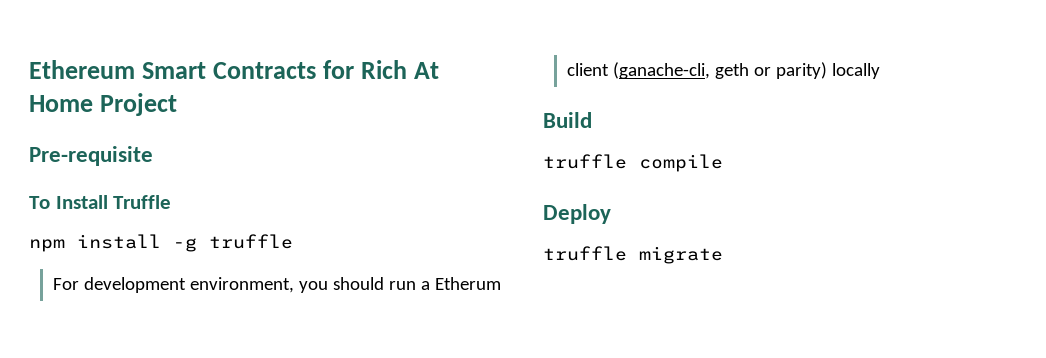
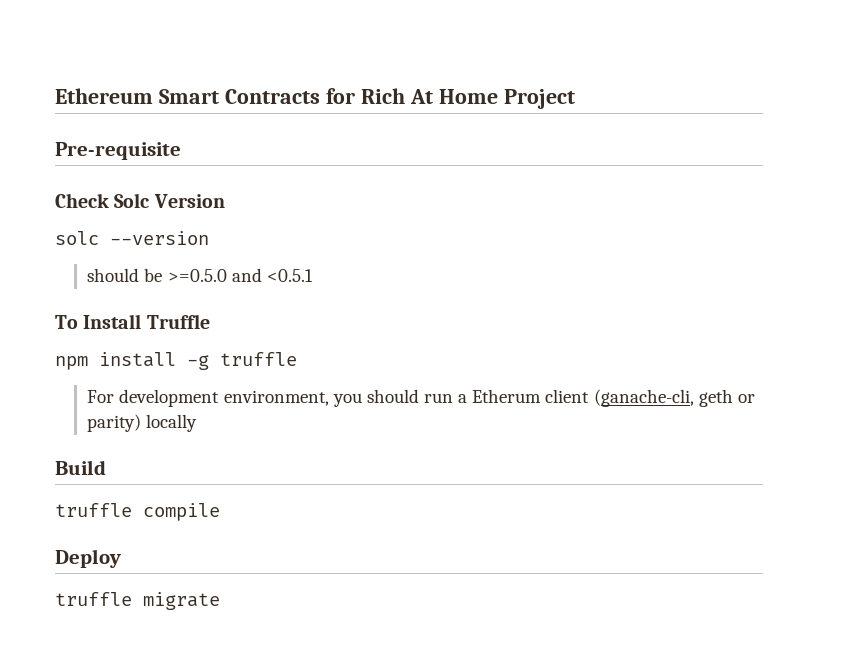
(153, 156) none -> [55,193,225,208] [55,231,209,245] [87,268,313,282] // Check Solc Version // solc --version // should be >=0.5.0 and <0.5.1

